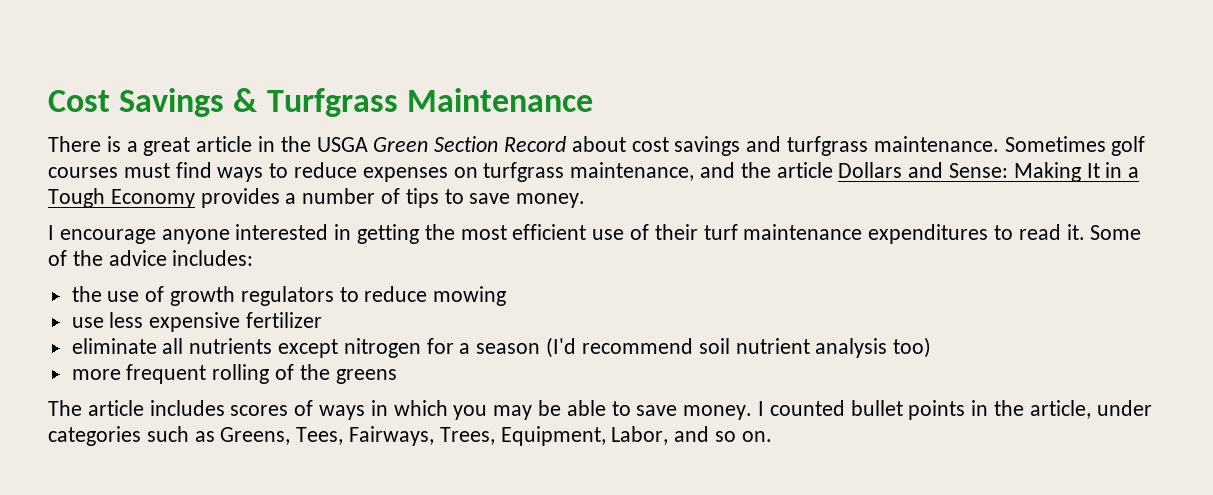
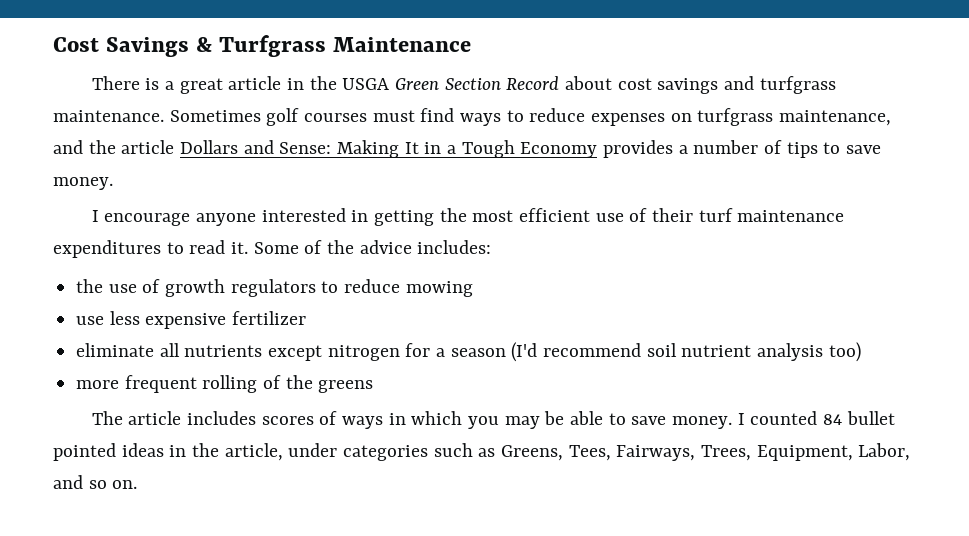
[850,400,966,420] bullet points -> [823,411,895,425] [53,443,164,461] 84 bullet pointed ideas

